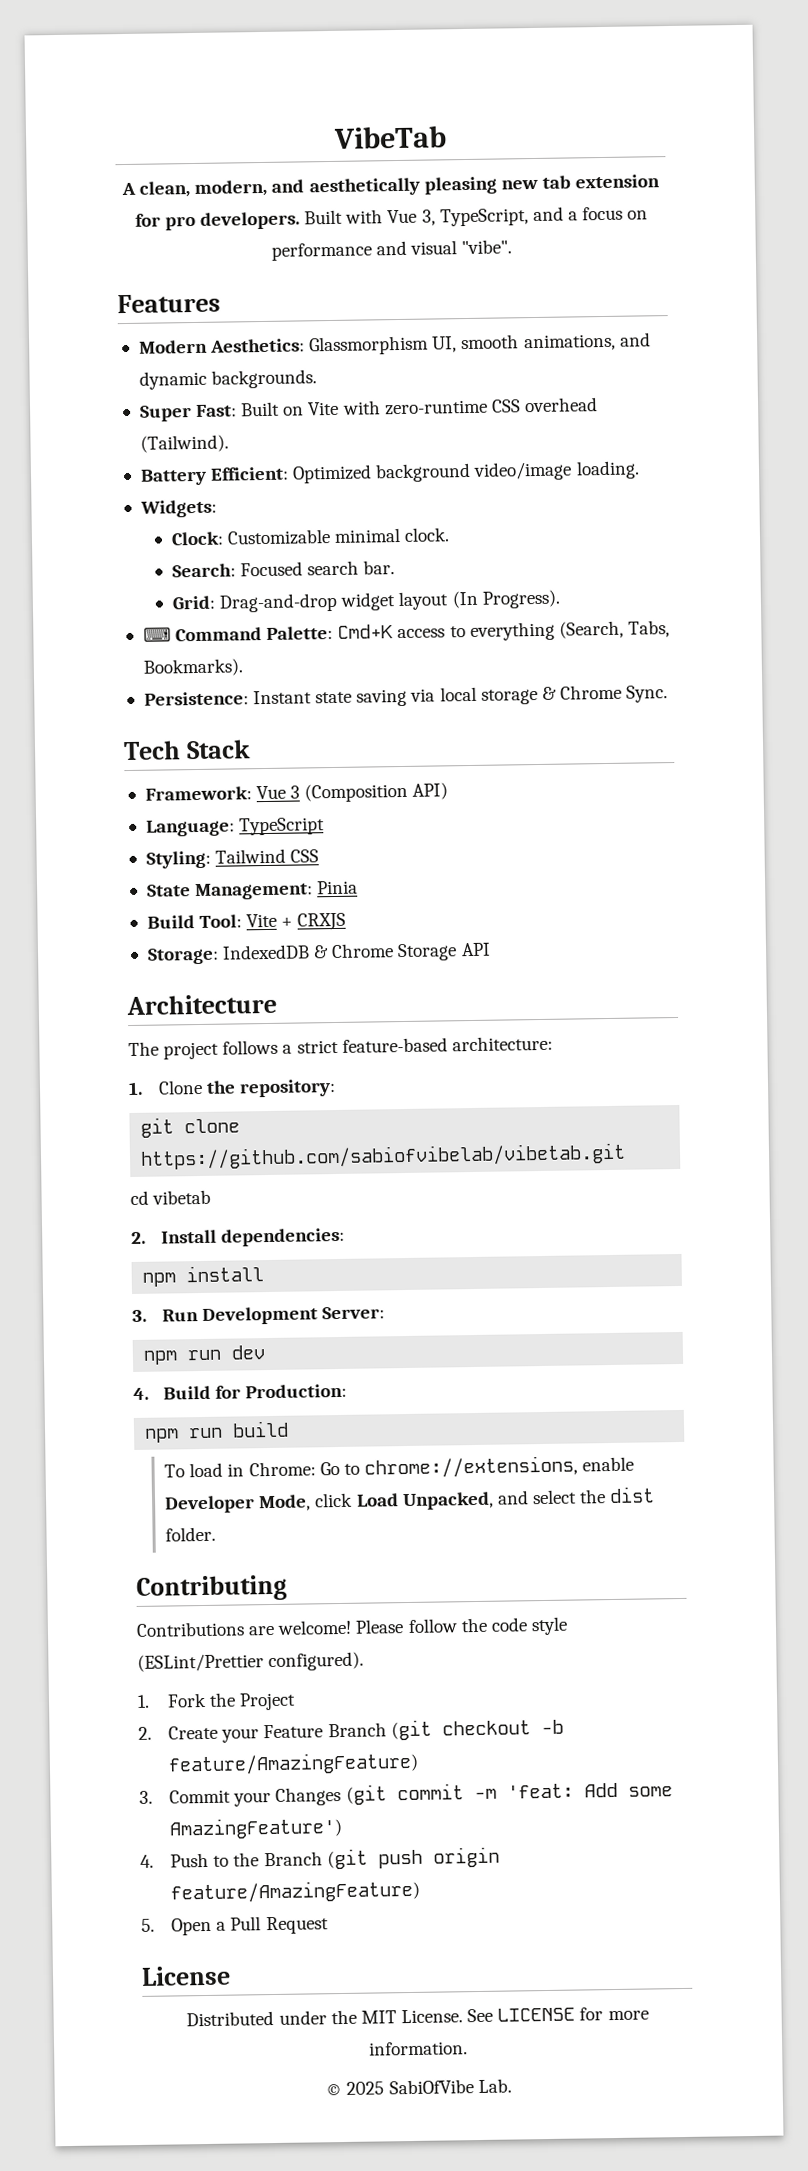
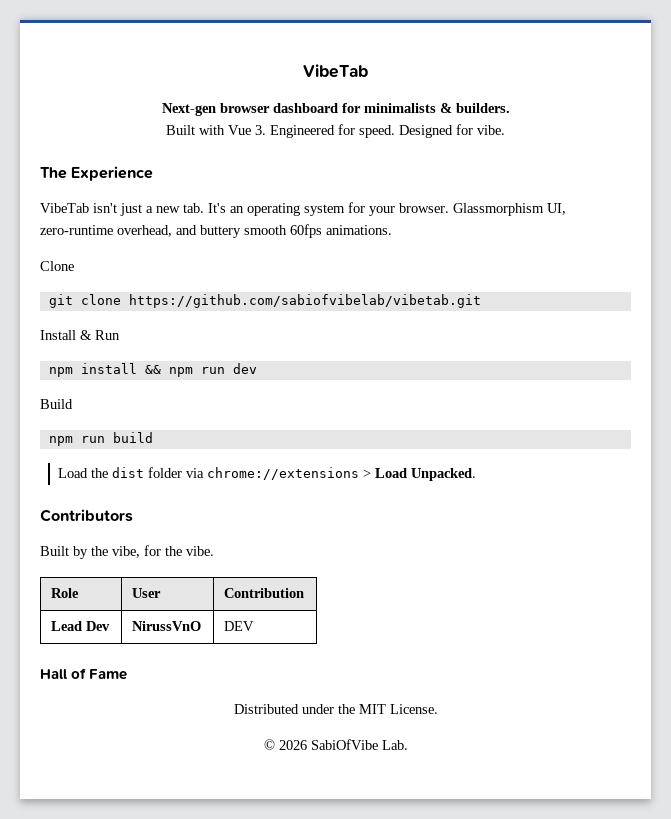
[120,174,661,198] [134,206,649,231] [270,239,513,261] [117,293,221,314] [138,332,651,356] [138,369,318,390] [139,397,598,422] [139,434,229,453] [139,460,640,486] [139,499,217,518] [171,527,451,546] [172,560,396,578] [172,589,561,613] [142,620,670,642] [142,658,243,677] [143,684,669,707] [123,739,251,761] [144,782,449,803] [145,817,326,837] [145,848,320,869] [146,880,359,901] [146,912,347,931] [146,942,491,965] [126,993,277,1016] [128,1035,553,1060] [128,1081,143,1096] A clean, modern, and aesthetically pleasing new tab extension for pro developers. Built with Vue 3, TypeScript, and a focus on performance and visual "vibe". // Features // Modern Aesthetics: Glassmorphism UI, smooth animations, and dynamic backgrounds. // Super Fast: Built on Vite with zero-runtime CSS overhead (Tailwind). // Battery Efficient: Optimized background video/image loading. // Widgets: // Clock: Customizable minimal clock. // Search: Focused search bar. // Grid: Drag-and-drop widget layout (In Progress). // ⌨ Command Palette: Cmd+K access to everything (Search, Tabs, Bookmarks). // Persistence: Instant state saving via local storage & Chrome Sync. // Tech Stack // Framework: Vue 3 (Composition API) // Language: TypeScript // Styling: Tailwind CSS // State Management: Pinia // Build Tool: Vite + CRXJS // Storage: IndexedDB & Chrome Storage API // Architecture // The project follows a strict feature-based architecture: // 1. -> [161,103,510,116] [166,124,505,138] [40,166,154,181] [40,202,566,216] [40,224,392,238] Next-gen browser dashboard for minimalists & builders. // Built with Vue 3. Engineered for speed. Designed for vibe. // The Experience // VibeTab isn't just a new tab. It's an operating system for your browser. Glassmorphism UI, zero-runtime overhead, and buttery smooth 60fps animations. //
[206,1078,337,1098] the repository: -> (74, 266) none
[130,1189,212,1206] [131,1227,346,1247] [142,1265,265,1287] [132,1306,386,1325] cd vibetab // 2. Install dependencies: // npm install // 3. Run Development Server: // -> [40,330,120,340] [48,363,161,377] Install & Run // npm install &&
[133,1383,348,1400] 4. Build for Production: -> [40,399,73,409] Build
[164,1455,635,1479] [165,1486,656,1514] [165,1526,217,1542] [136,1574,287,1602] [136,1616,568,1637] [137,1651,365,1672] [137,1692,297,1711] [138,1719,564,1743] [168,1751,420,1776] [139,1782,673,1807] [169,1816,344,1840] [140,1846,500,1870] [170,1879,421,1904] [141,1916,329,1936] [141,1965,231,1986] To load in Chrome: Go to chrome://extensions, enable Developer Mode, click Load Unpacked, and select the dist folder. // Contributing // Contributions are welcome! Please follow the code style (ESLint/Prettier configured). // 1. Fork the Project // 2. Create your Feature Branch (git checkout -b feature/AmazingFeature) // 3. Commit your Changes (git commit -m 'feat: Add some AmazingFeature') // 4. Push to the Branch (git push origin feature/AmazingFeature) // 5. Open a Pull Request // License -> [58,467,477,481] [40,509,133,522] [40,545,214,559] [50,588,79,598] [131,588,161,598] [223,588,304,598] [50,621,110,631] [131,621,201,631] [223,621,254,631] [40,668,128,680] Load the dist folder via chrome://extensions > Load Unpacked. // Contributors // Built by the vibe, for the vibe. // Role | User | Contribution // Lead Dev | NirussVnO | DEV // Hall of Fame
[467,2007,649,2023] [369,2041,468,2056] See LICENSE for more information. -> (438, 709) none
[346,2081,385,2095] 2025 -> [278,740,307,750] 2026

